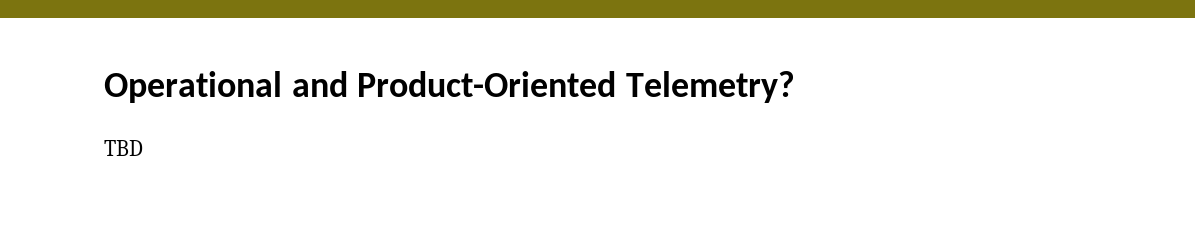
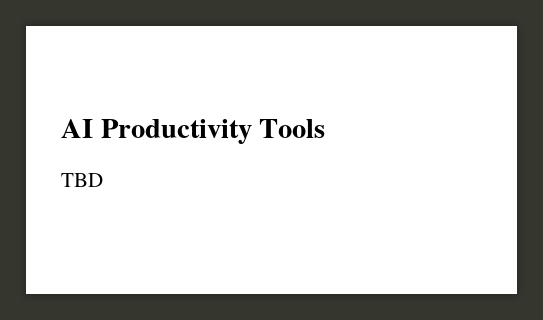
[104,71,796,103] Operational and Product-Oriented Telemetry? -> [61,119,326,144] AI Productivity Tools

